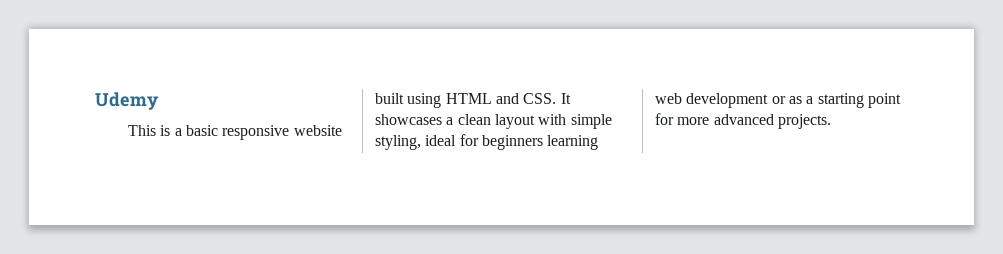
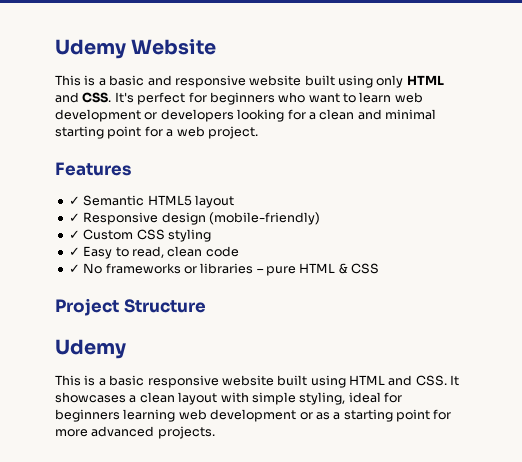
[95,92,159,110] Udemy -> [55,39,217,59] [55,75,444,88] [55,92,423,105] [55,109,436,122] [55,126,258,139] [55,162,131,176] [68,195,234,208] [68,212,320,225] [68,229,211,242] [68,246,239,259] [68,263,380,276] [55,298,206,316] [55,339,126,359] Udemy Website // This is a basic and responsive website built using only HTML and CSS. It's perfect for beginners who want to learn web development or developers looking for a clean and minimal starting point for a web project. // Features // ✓ Semantic HTML5 layout // ✓ Responsive design (mobile-friendly) // ✓ Custom CSS styling // ✓ Easy to read, clean code // ✓ No frameworks or libraries – pure HTML & CSS // Project Structure // Udemy

